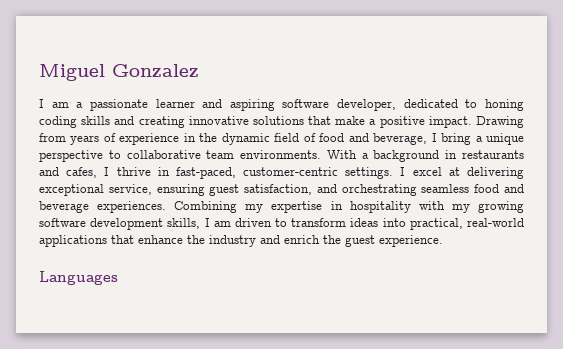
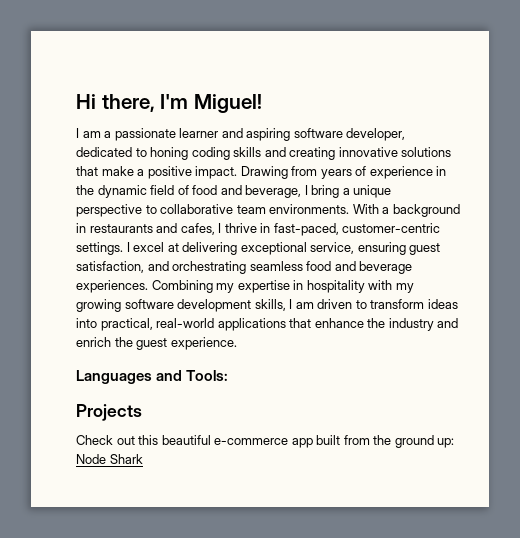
[39,64,199,81] Miguel Gonzalez -> [76,94,262,113] Hi there, I'm Miguel!
(118, 278) none -> [156,370,229,381] [76,404,142,421] [76,435,455,448] [76,454,143,464] and Tools: // Projects // Check out this beautiful e-commerce app built from the ground up: Node Shark

